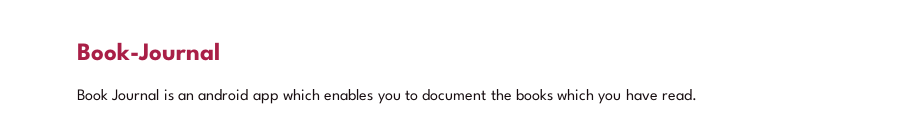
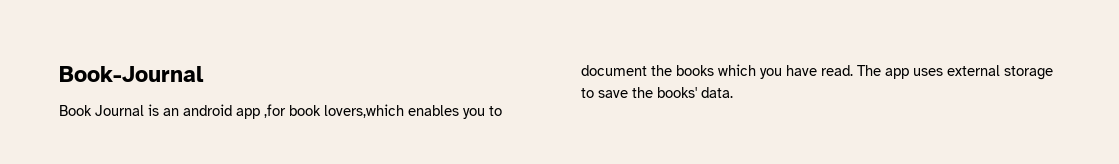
[282,89,320,101] which -> [264,104,404,118] ,for book lovers,which
(698, 95) none -> [857,65,1053,80] [581,87,733,98] The app uses external storage to save the books' data.

